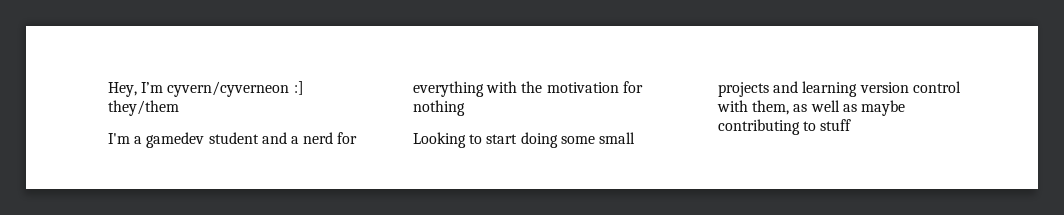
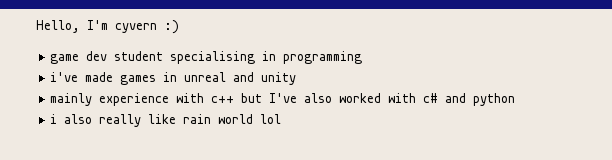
[108,81,304,97] [108,100,179,116] [108,132,358,148] [413,81,643,97] [413,100,465,116] [413,132,635,148] [718,81,961,97] [717,100,905,116] [718,119,852,135] Hey, I’m cyvern/cyverneon :] they/them // I'm a gamedev student and a nerd for everything with the motivation for nothing // Looking to start doing some small projects and learning version control with them, as well as maybe contributing to stuff -> [36,20,179,34] [50,51,363,64] [50,72,297,85] [50,93,516,106] [50,114,282,127] Hello, I'm cyvern :) // game dev student specialising in programming // i've made games in unreal and unity // mainly experience with c++ but I've also worked with c# and python // i also really like rain world lol

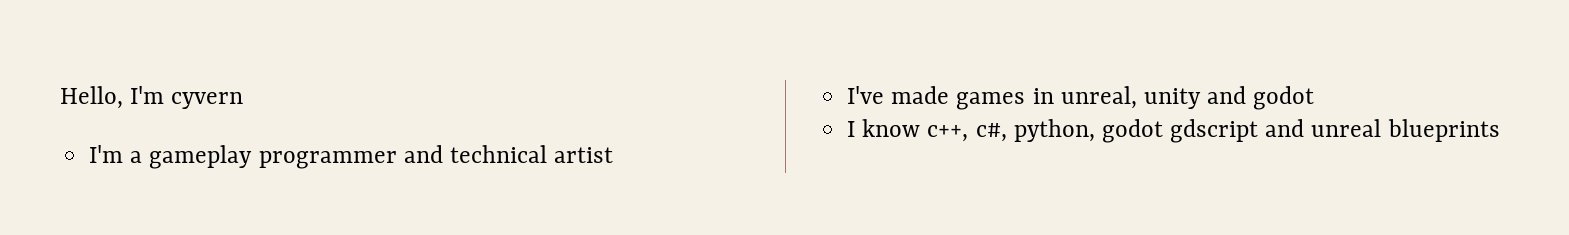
[164,20,179,34] [50,51,363,64] [50,72,297,85] [50,93,516,106] [50,114,282,127] :) // game dev student specialising in programming // i've made games in unreal and unity // mainly experience with c++ but I've also worked with c# and python // i also really like rain world lol -> [89,145,614,169] [847,86,1315,110] [847,119,1500,143] // I'm a gameplay programmer and technical artist // I've made games in unreal, unity and godot // I know c++, c#, python, godot gdscript and unreal blueprints

